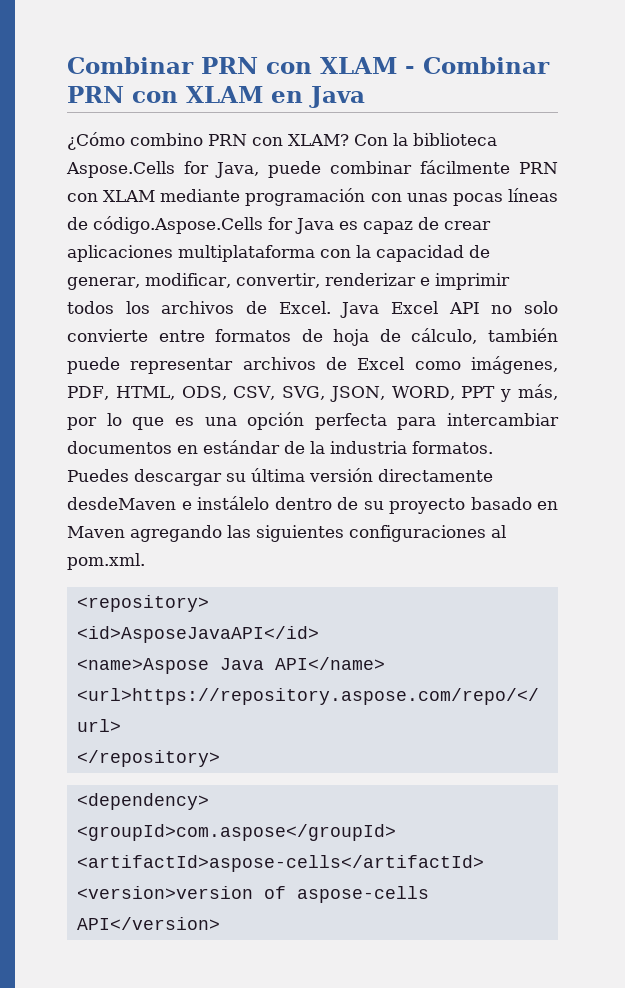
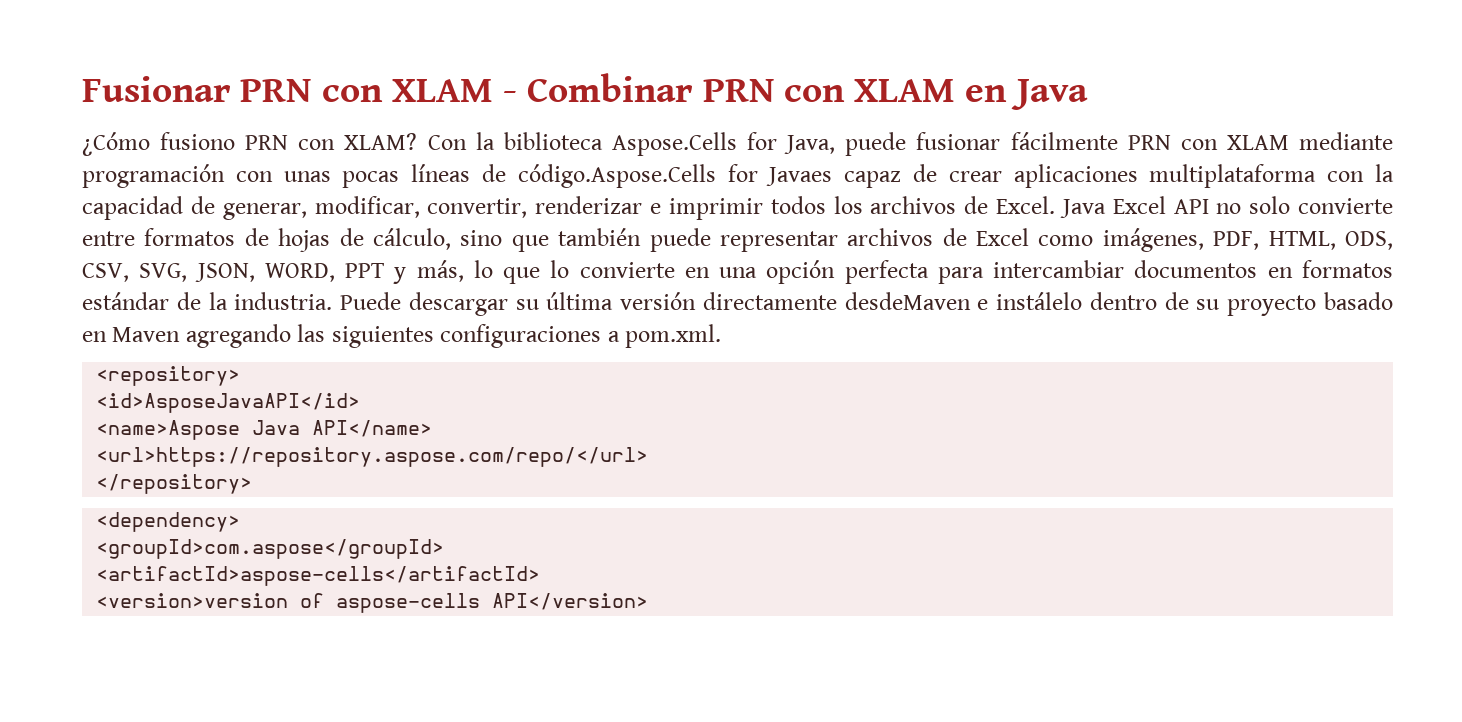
[67,57,194,74] Combinar -> [82,76,230,102] Fusionar
[130,133,203,146] combino -> [160,132,236,150] fusiono
[330,161,412,174] combinar -> [916,132,1001,150] fusionar
[295,218,358,234] Java es -> [766,167,833,186] Javaes
[333,329,370,346] hoja -> [278,228,331,252] hojas
(478, 336) none -> [460,230,549,252] sino que
[67,417,97,430] por -> (464, 271) none
[174,417,194,426] es -> [550,260,710,278] lo convierte en
(198, 449) none -> [1302,260,1394,278] formatos
[330,441,493,454] [67,469,129,482] industria formatos. Puedes -> [234,292,402,310] industria. Puede
[491,525,506,538] al -> [607,331,620,342] a

